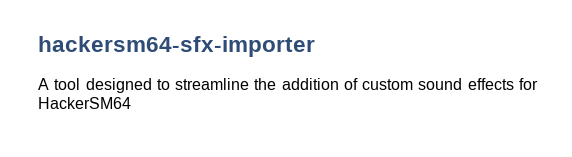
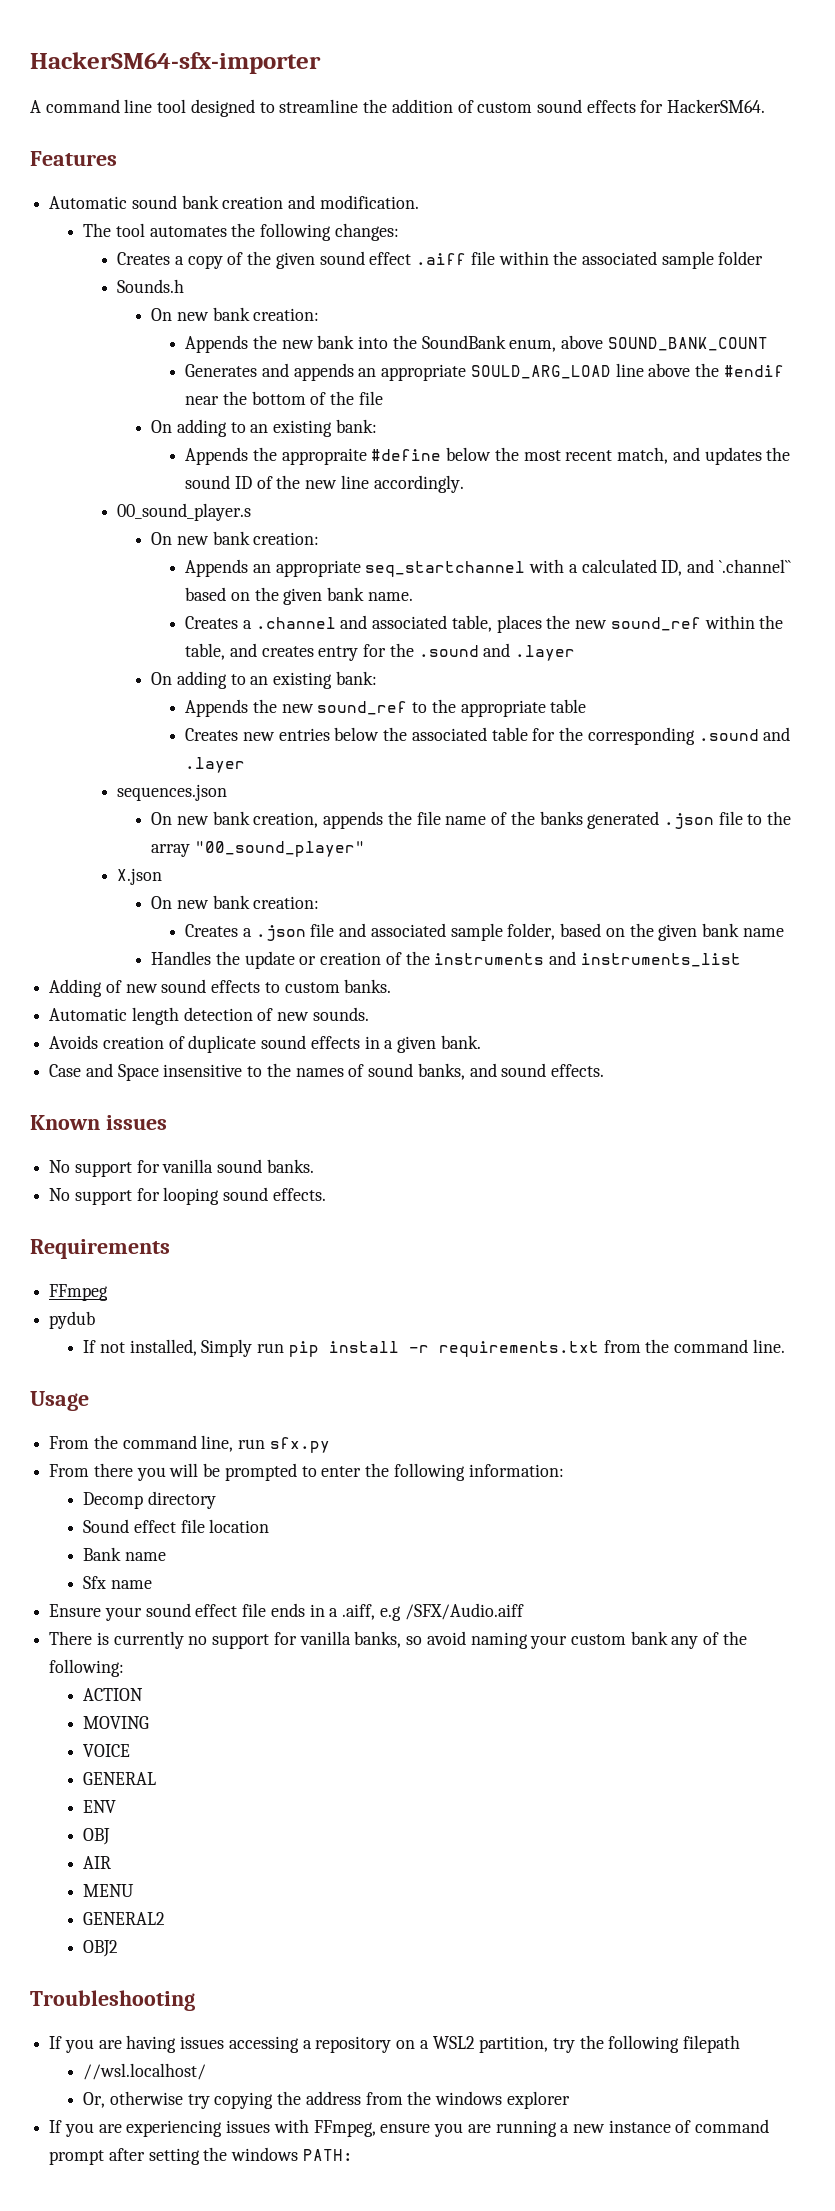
[38,36,315,57] hackersm64-sfx-importer -> [30,52,321,74] HackerSM64-sfx-importer
(49, 84) none -> [45,99,153,113] command line
[38,97,131,109] HackerSM64 -> [667,99,766,113] [30,151,117,166] [49,195,419,209] [83,223,399,241] [117,251,764,269] [117,279,185,293] [151,307,320,321] [185,335,768,353] [185,363,784,381] [185,391,383,405] [151,419,377,437] [185,447,791,465] [185,475,464,493] [117,503,252,521] [151,531,320,545] [185,559,791,577] [185,587,413,605] [185,615,784,633] [185,643,576,661] [151,671,377,689] [185,699,587,717] [185,727,791,745] [185,757,246,773] [117,784,228,801] [151,811,792,829] [151,841,365,857] [117,868,163,885] [151,895,320,909] [185,923,784,941] [151,951,741,969] [49,979,392,997] [49,1007,369,1025] [49,1035,481,1053] [49,1063,604,1081] [30,1115,167,1130] [49,1159,314,1177] [49,1187,326,1205] [30,1239,170,1259] [49,1284,109,1301] [49,1311,96,1329] [83,1339,785,1357] [30,1391,89,1411] [49,1435,330,1453] [49,1463,564,1481] [83,1491,216,1509] [83,1519,270,1533] [83,1547,166,1561] [83,1576,152,1589] [49,1603,524,1621] [49,1631,747,1649] [49,1659,125,1677] [83,1688,144,1701] [83,1716,150,1729] [83,1744,131,1757] [83,1772,157,1785] [83,1800,117,1813] [83,1828,111,1845] [83,1856,112,1869] [83,1884,135,1897] [83,1912,166,1925] [83,1940,119,1957] [30,1990,195,2011] [49,2035,741,2053] [83,2063,207,2080] [83,2091,570,2109] [49,2119,770,2137] [49,2147,353,2165] HackerSM64. // Features // Automatic sound bank creation and modification. // The tool automates the following changes: // Creates a copy of the given sound effect .aiff file within the associated sample folder // Sounds.h // On new bank creation: // Appends the new bank into the SoundBank enum, above SOUND_BANK_COUNT // Generates and appends an appropriate SOULD_ARG_LOAD line above the #endif near the bottom of the file // On adding to an existing bank: // Appends the appropraite #define below the most recent match, and updates the sound ID of the new line accordingly. // 00_sound_player.s // On new bank creation: // Appends an appropriate seq_startchannel with a calculated ID, and `.channel`` based on the given bank name. // Creates a .channel and associated table, places the new sound_ref within the table, and creates entry for the .sound and .layer // On adding to an existing bank: // Appends the new sound_ref to the appropriate table // Creates new entries below the associated table for the corresponding .sound and .layer // sequences.json // On new bank creation, appends the file name of the banks generated .json file to the array "00_sound_player" // X.json // On new bank creation: // Creates a .json file and associated sample folder, based on the given bank name // Handles the update or creation of the instruments and instruments_list // Adding of new sound effects to custom banks. // Automatic length detection of new sounds. // Avoids creation of duplicate sound effects in a given bank. // Case and Space insensitive to the names of sound banks, and sound effects. // Known issues // No support for vanilla sound banks. // No support for looping sound effects. // Requirements // FFmpeg // pydub // If not installed, Simply run pip install -r requirements.txt from the command line. // Usage // From the command line, run sfx.py // From there you will be prompted to enter the following information: // Decomp directory // Sound effect file location // Bank name // Sfx name // Ensure your sound effect file ends in a .aiff, e.g /SFX/Audio.aiff // There is currently no support for vanilla banks, so avoid naming your custom bank any of the following: // ACTION // MOVING // VOICE // GENERAL // ENV // OBJ // AIR // MENU // GENERAL2 // OBJ2 // Troubleshooting // If you are having issues accessing a repository on a WSL2 partition, try the following filepath // //wsl.localhost/ // Or, otherwise try copying the address from the windows explorer // If you are experiencing issues with FFmpeg, ensure you are running a new instance of command prompt after setting the windows PATH:

